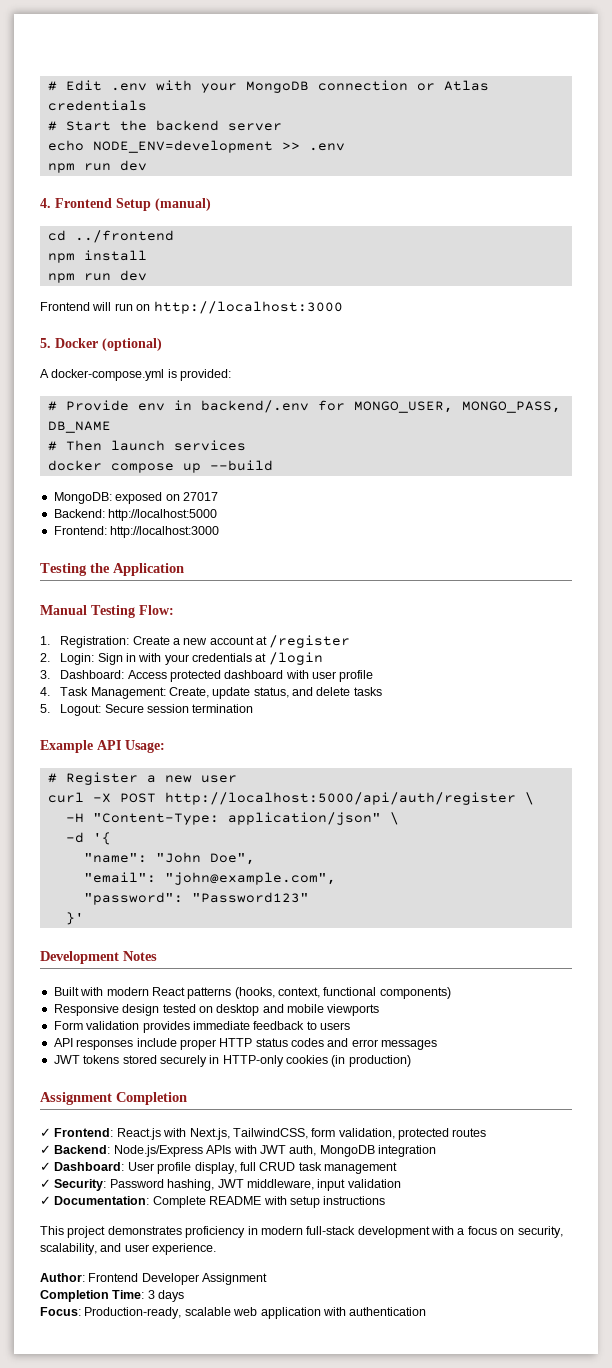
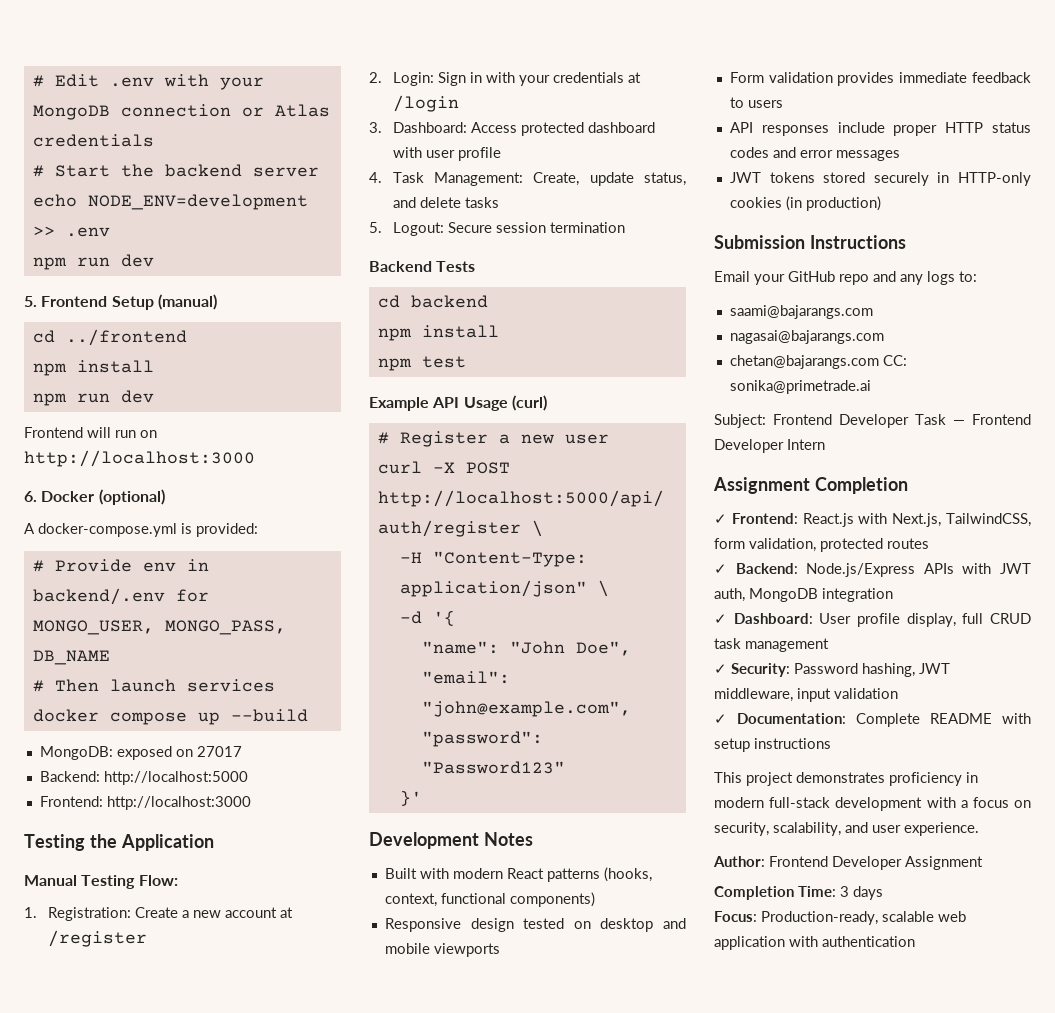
[40,198,51,208] 4. -> [24,296,37,307] 5.
[40,338,51,348] 5. -> [24,491,37,502] 6.
(254, 708) none -> [369,261,476,272] [377,295,488,308] [377,325,499,341] [377,356,466,371] // Backend Tests // cd backend // npm install // npm test
[125,740,165,753] Usage: -> [463,395,547,411] Usage (curl)
(411, 1061) none -> [714,235,906,249] [714,271,977,285] [729,305,873,319] [729,330,884,344] [729,355,907,369] [729,380,871,394] [714,414,1031,428] [714,439,825,453] // Submission Instructions // Email your GitHub repo and any logs to: // saami@bajarangs.com // nagasai@bajarangs.com // chetan@bajarangs.com CC: sonika@primetrade.ai // Subject: Frontend Developer Task — Frontend Developer Intern

